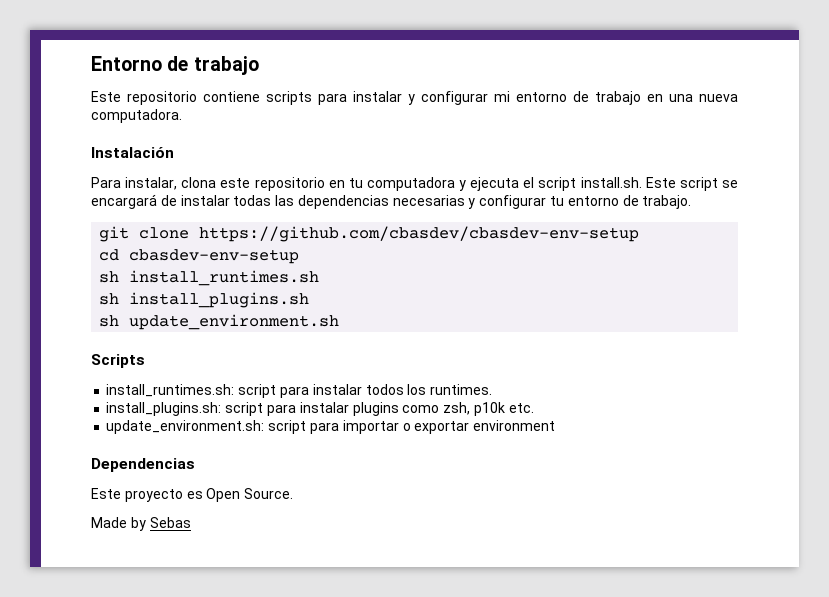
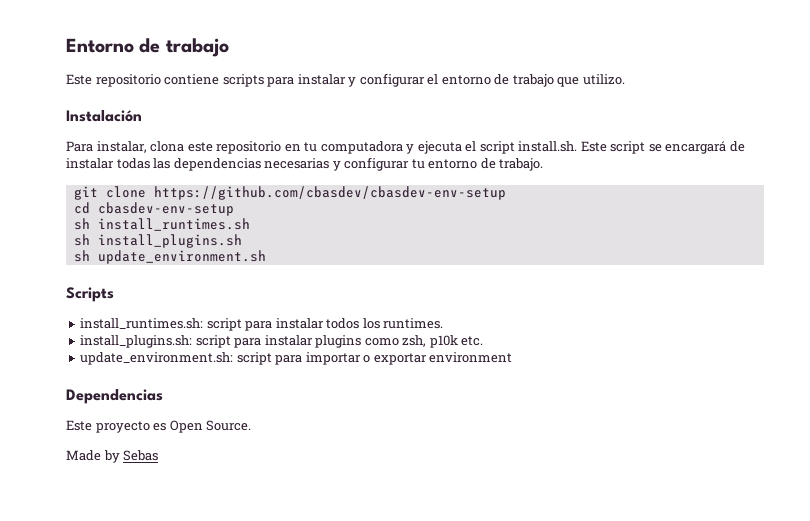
[494,91,510,102] mi -> [427,74,439,85] el
[647,94,738,102] [91,109,182,123] en una nueva computadora. -> [557,74,625,87] que utilizo.

